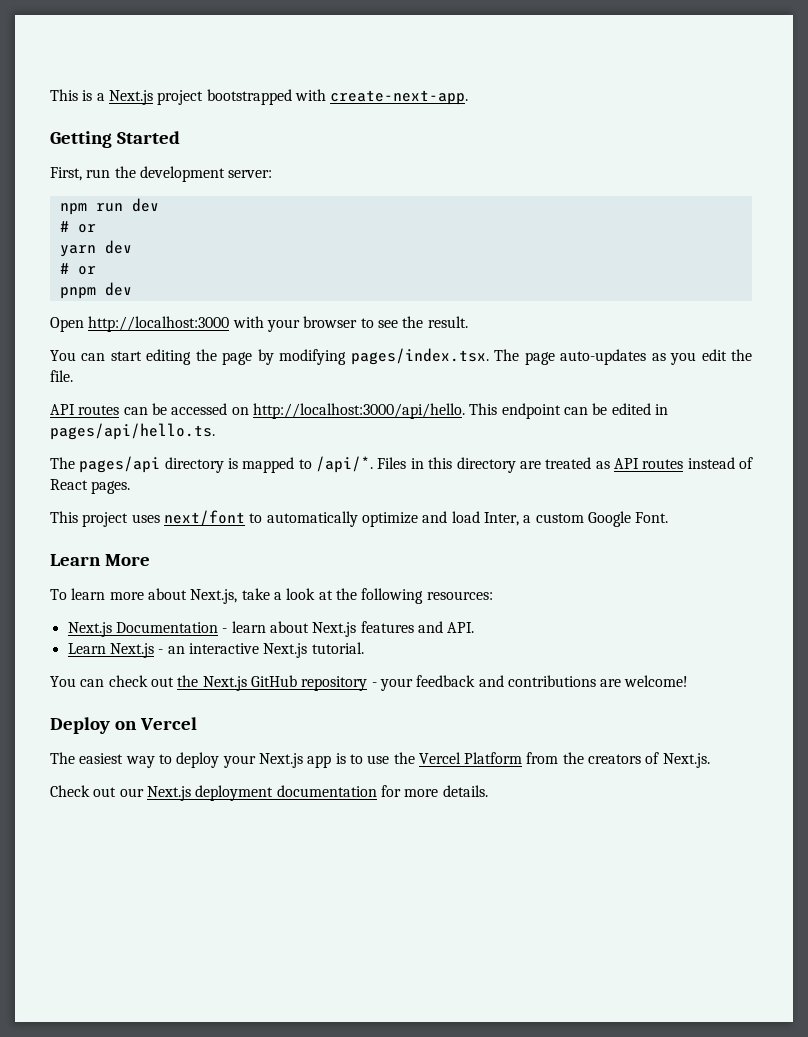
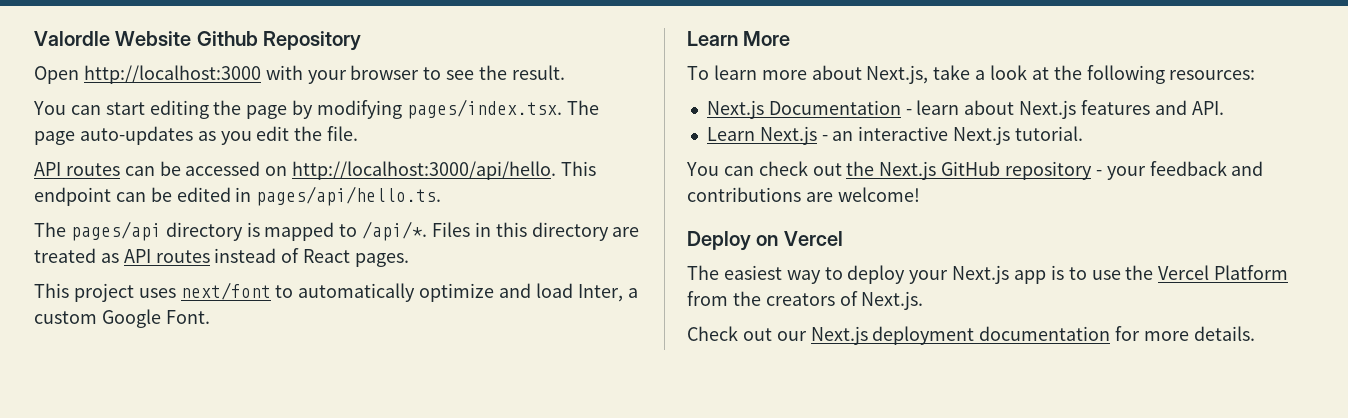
[50,89,469,105] [50,131,180,148] [50,166,273,182] [59,198,159,215] [59,221,96,233] [59,240,132,257] [59,263,96,275] [59,282,132,299] This is a Next.js project bootstrapped with create-next-app. // Getting Started // First, run the development server: // npm run dev // # or // yarn dev // # or // pnpm dev -> [34,31,362,51] Valordle Website Github Repository

